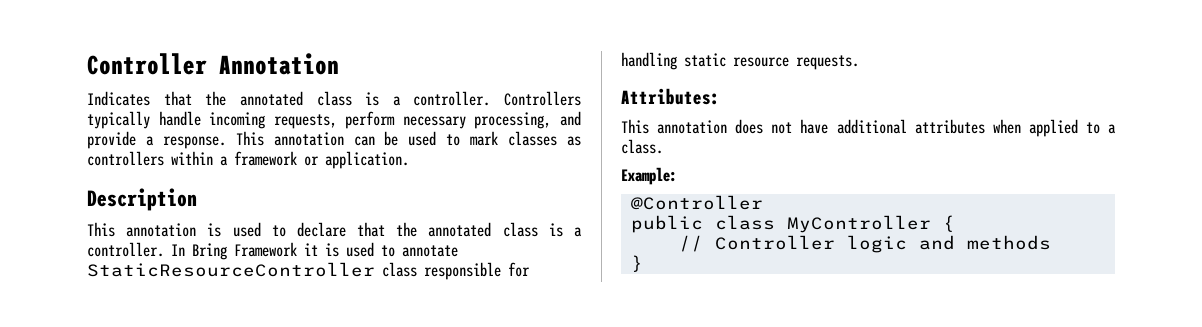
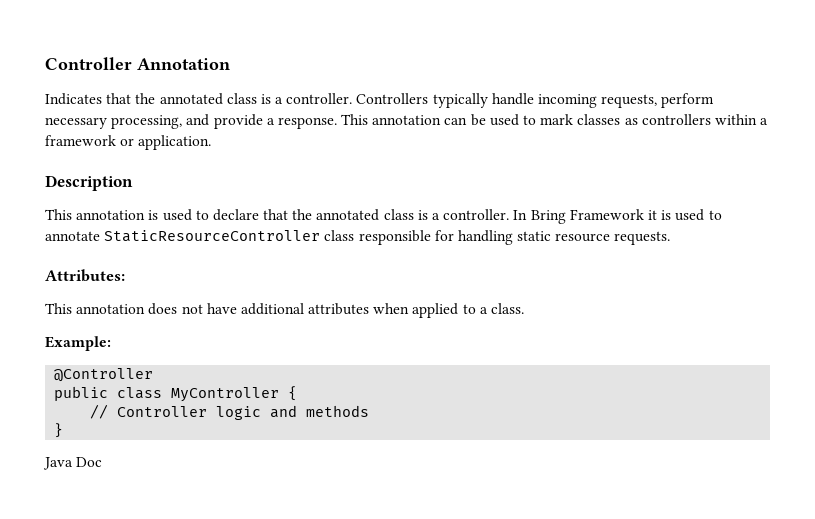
(643, 263) none -> [43,457,103,470] // Java Doc

